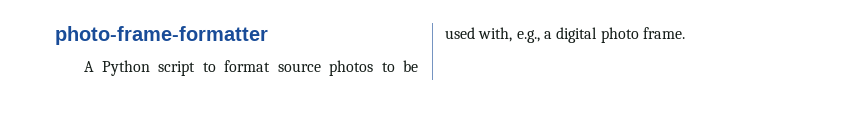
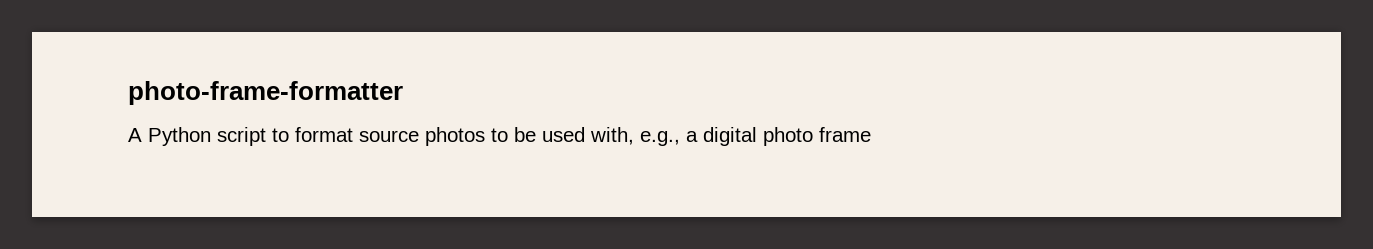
[642,27,685,39] frame. -> [819,127,871,142] frame

